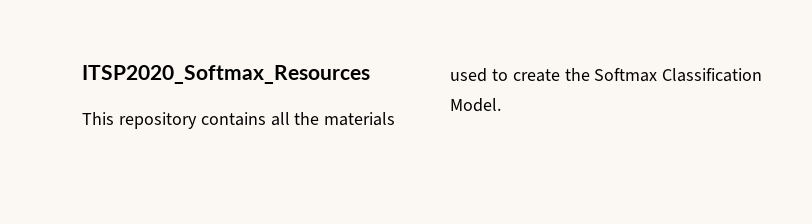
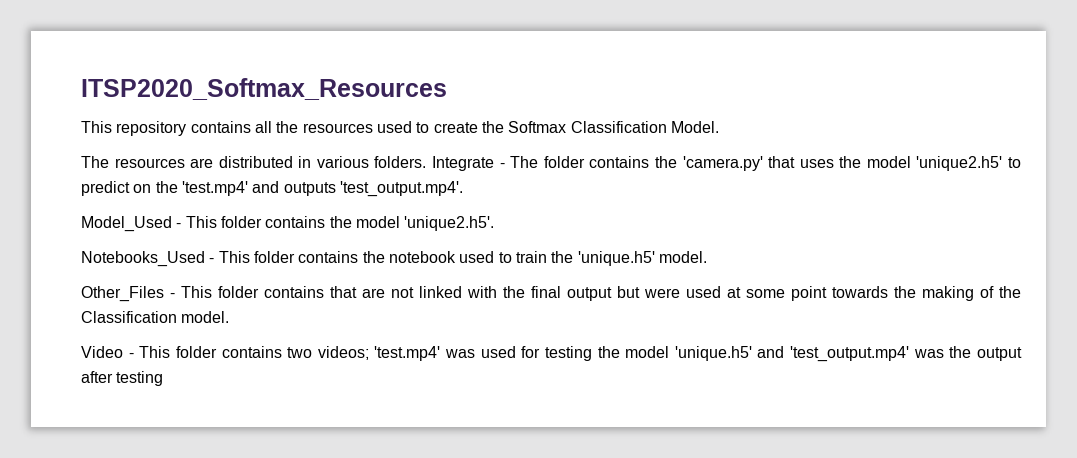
[324,112,396,126] materials -> [302,123,373,133] resources
(501, 105) none -> [81,156,1021,171] [81,181,463,197] [81,216,495,232] [81,251,707,267] [81,286,1021,302] [81,311,230,323] [81,346,1023,362] [81,371,164,386] // The resources are distributed in various folders. Integrate - The folder contains the 'camera.py' that uses the model 'unique2.h5' to predict on the 'test.mp4' and outputs 'test_output.mp4'. // Model_Used - This folder contains the model 'unique2.h5'. // Notebooks_Used - This folder contains the notebook used to train the 'unique.h5' model. // Other_Files - This folder contains that are not linked with the final output but were used at some point towards the making of the Classification model. // Video - This folder contains two videos; 'test.mp4' was used for testing the model 'unique.h5' and 'test_output.mp4' was the output after testing

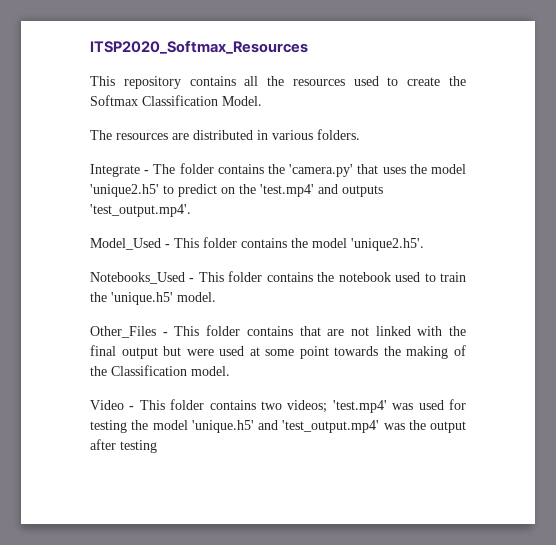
(427, 162) none -> (360, 134) //

